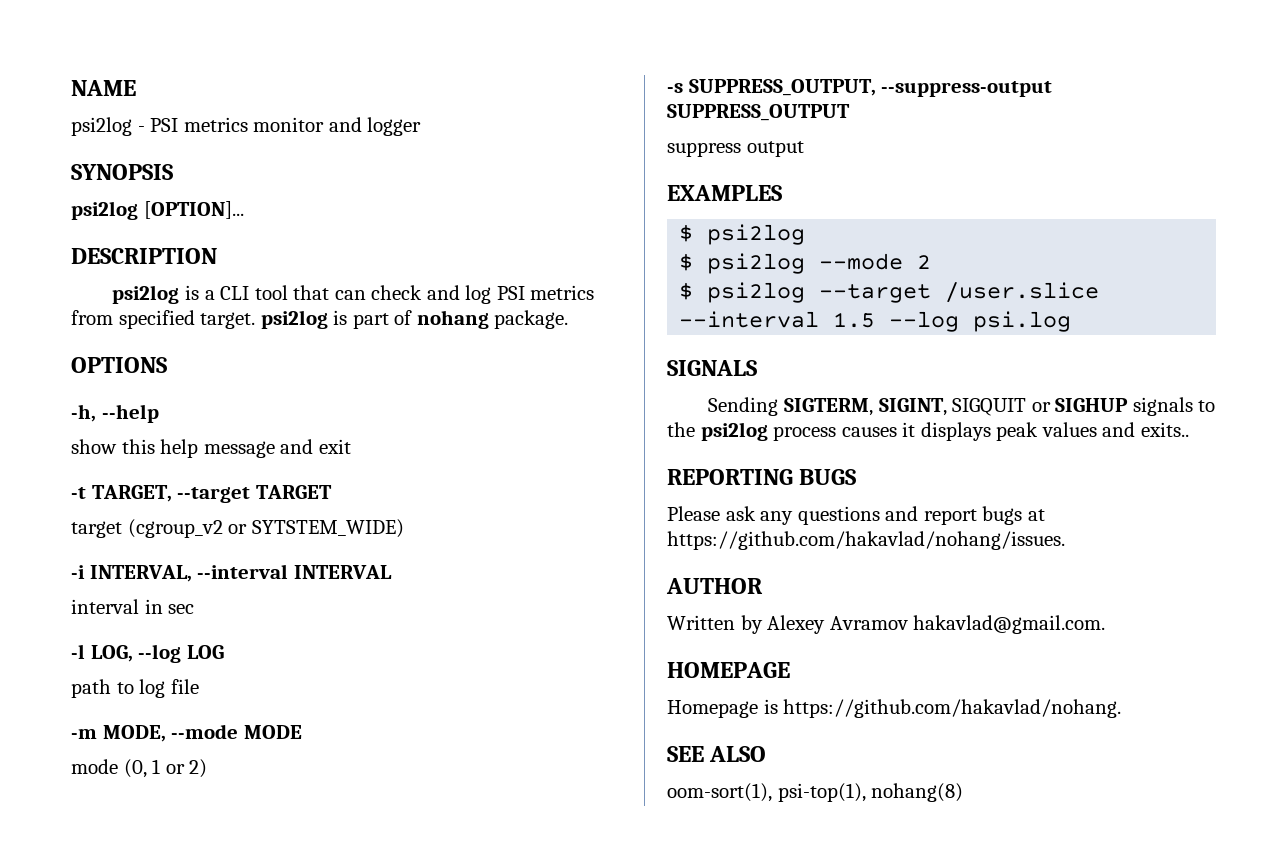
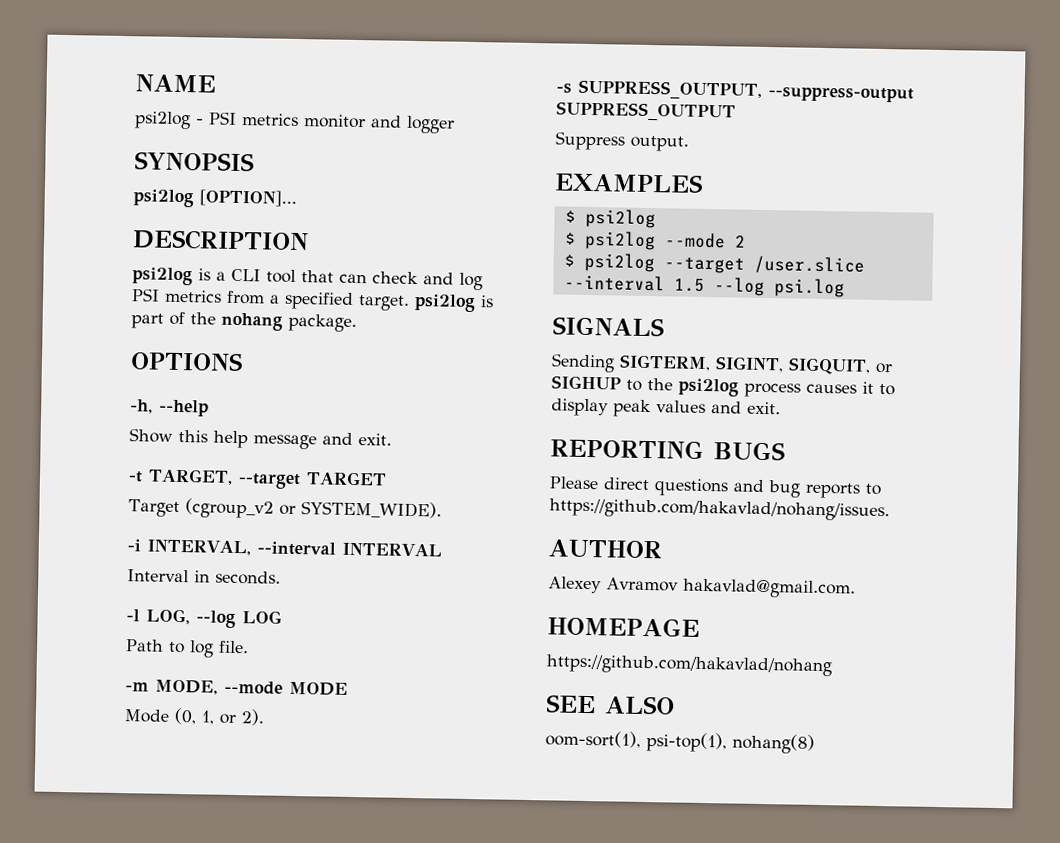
(113, 317) none -> [269,294,280,304] a
(413, 317) none -> [190,312,216,325] the
[71,439,117,454] show -> [129,428,173,443] Show
[318,439,351,454] exit -> [358,433,392,446] exit.
[71,521,122,538] target -> [128,499,180,518] Target
[251,519,404,538] SYTSTEM_WIDE) -> [300,500,442,519] SYSTEM_WIDE).
[71,599,195,614] interval in sec -> [127,569,281,585] Interval in seconds.
[71,679,111,698] path -> [126,639,164,652] Path
[170,679,199,694] file -> [218,640,249,654] file.
[71,759,208,778] mode (0, 1 or 2) -> [124,707,265,726] Mode (0, 1, or 2).
[667,141,804,157] suppress output -> [555,131,689,152] Suppress output.
[952,398,1027,416] SIGQUIT -> [788,357,871,375] SIGQUIT,
[1132,397,1193,416] signals -> (621, 382) none
[920,422,991,441] displays -> [879,383,895,396] [551,398,609,417] to display
[1140,422,1189,437] exits.. -> [747,401,781,415] exit.
[725,506,1045,525] ask any questions and report bugs at -> [603,477,881,499] direct questions and bug reports to
[667,615,763,634] Written by -> (662, 549) none
[667,699,1122,718] Homepage is https://github.com/hakavlad/nohang. -> [546,654,832,677] https://github.com/hakavlad/nohang

